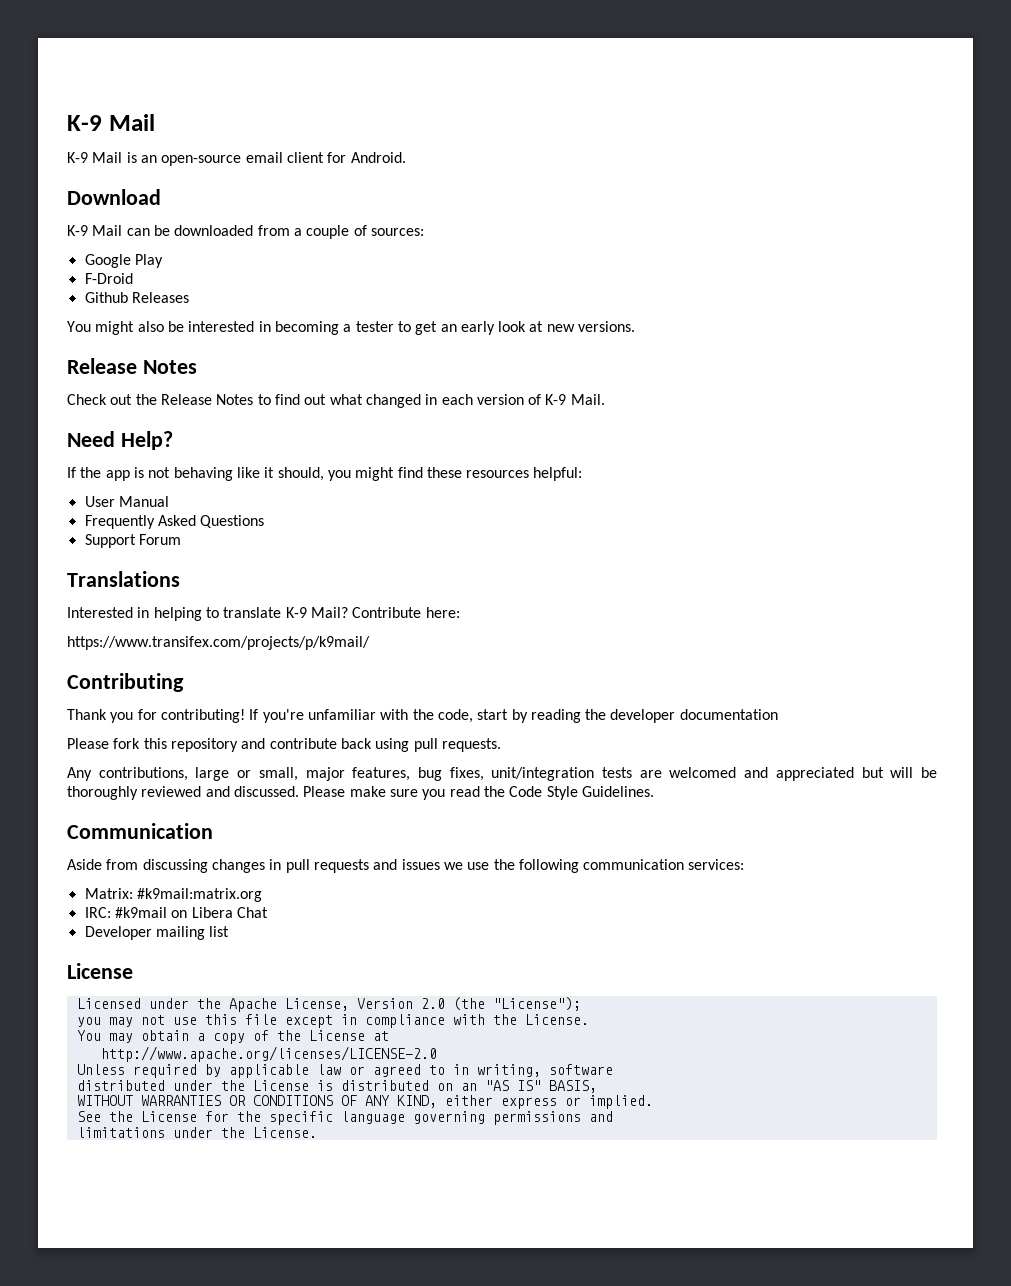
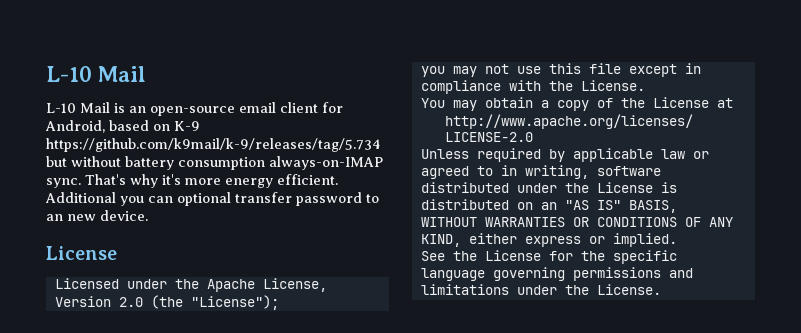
[67,115,102,131] K-9 -> [46,66,92,82] L-10
[67,152,88,163] K-9 -> [46,103,76,113] L-10
[350,152,406,163] [67,189,161,205] [67,225,424,239] [84,254,163,268] [84,273,133,284] [84,292,189,303] [67,321,636,335] [67,358,197,374] [67,394,605,408] [67,431,173,450] [67,467,583,481] [84,496,169,507] [84,515,265,529] [84,534,181,548] [67,571,180,587] [67,607,460,621] [67,636,370,650] [67,673,184,692] [67,709,778,723] [67,738,501,752] [67,767,938,781] [67,786,654,800] [67,823,213,839] [67,859,745,873] [84,888,262,902] [84,907,268,918] [84,926,230,940] Android. // Download // K-9 Mail can be downloaded from a couple of sources: // Google Play // F-Droid // Github Releases // You might also be interested in becoming a tester to get an early look at new versions. // Release Notes // Check out the Release Notes to find out what changed in each version of K-9 Mail. // Need Help? // If the app is not behaving like it should, you might find these resources helpful: // User Manual // Frequently Asked Questions // Support Forum // Translations // Interested in helping to translate K-9 Mail? Contribute here: // https://www.transifex.com/projects/p/k9mail/ // Contributing // Thank you for contributing! If you're unfamiliar with the code, start by reading the developer documentation // Please fork this repository and contribute back using pull requests. // Any contributions, large or small, major features, bug fixes, unit/integration tests are welcomed and appreciated but will be thoroughly reviewed and discussed. Please make sure you read the Code Style Guidelines. // Communication // Aside from discussing changes in pull requests and issues we use the following communication services: // Matrix: #k9mail:matrix.org // IRC: #k9mail on Libera Chat // Developer mailing list -> [45,120,200,133] [46,138,381,152] [46,156,383,170] [46,174,338,188] [45,192,379,206] [46,210,148,221] Android, based on K-9 https://github.com/k9mail/k-9/releases/tag/5.734 but without battery consumption always-on-IMAP sync. That's why it's more energy efficient. Additional you can optional transfer password to an new device.

